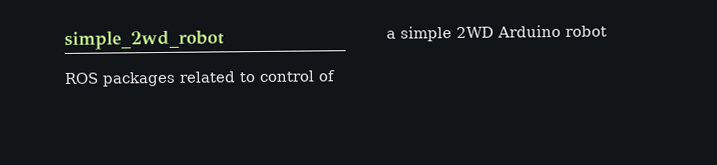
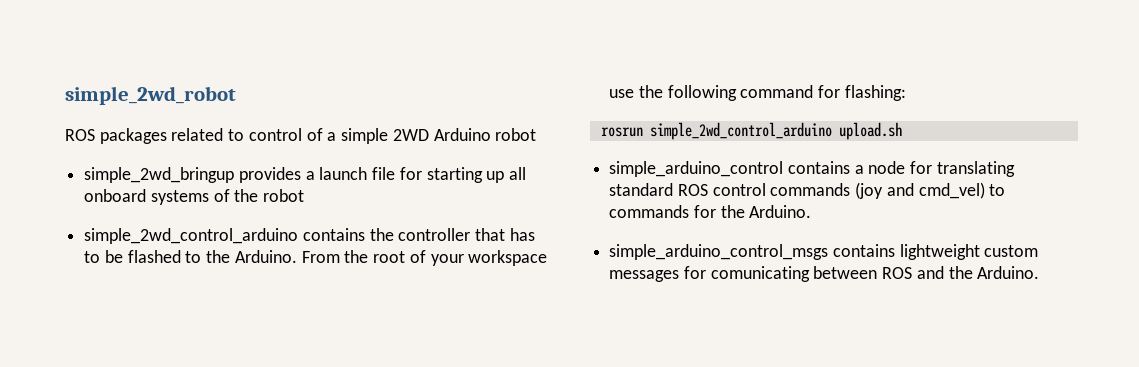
(607, 31) none -> [84,167,527,183] [84,189,305,205] [84,228,535,244] [84,250,548,266] [609,85,906,101] [600,122,902,140] [609,161,1015,177] [609,182,1006,199] [609,205,812,218] [609,244,1039,260] [609,266,1040,282] // simple_2wd_bringup provides a launch file for starting up all onboard systems of the robot // simple_2wd_control_arduino contains the controller that has to be flashed to the Arduino. From the root of your workspace use the following command for flashing: // rosrun simple_2wd_control_arduino upload.sh // simple_arduino_control contains a node for translating standard ROS control commands (joy and cmd_vel) to commands for the Arduino. // simple_arduino_control_msgs contains lightweight custom messages for comunicating between ROS and the Arduino.

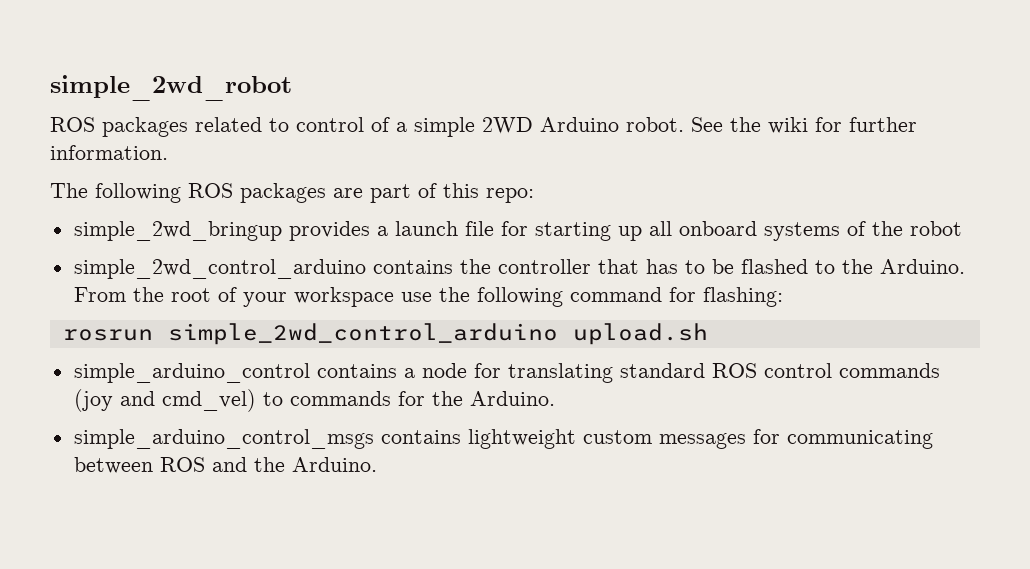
[495,128,537,141] robot -> [626,117,917,134] [50,145,168,160] [50,183,534,203] robot. See the wiki for further information. // The following ROS packages are part of this repo:
[710,266,810,282] comunicating -> [786,430,933,449] communicating

